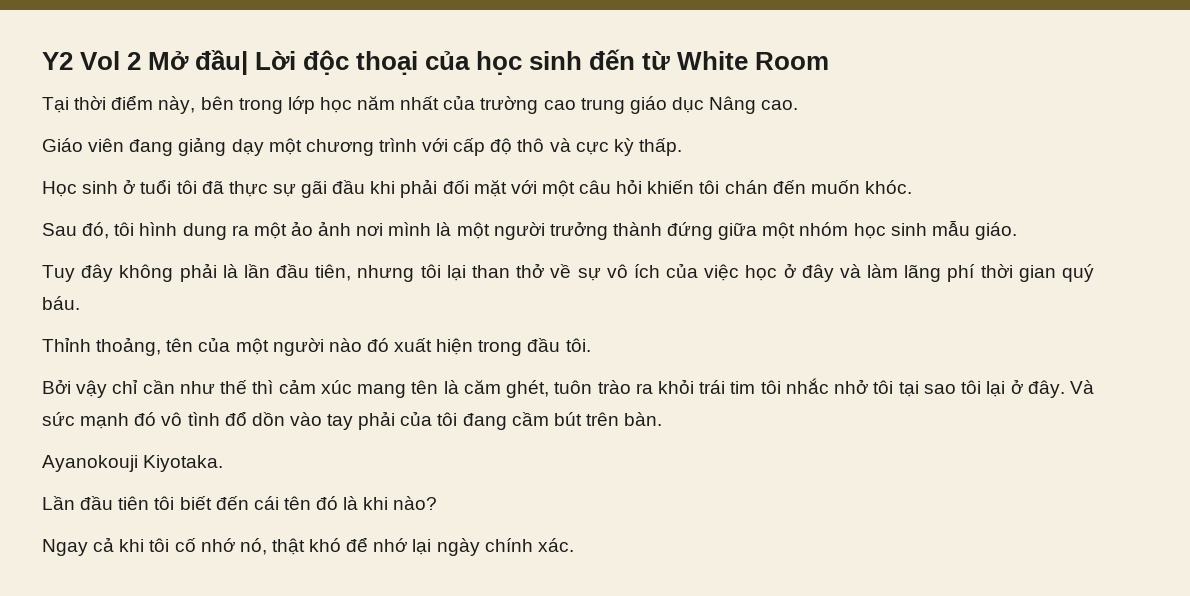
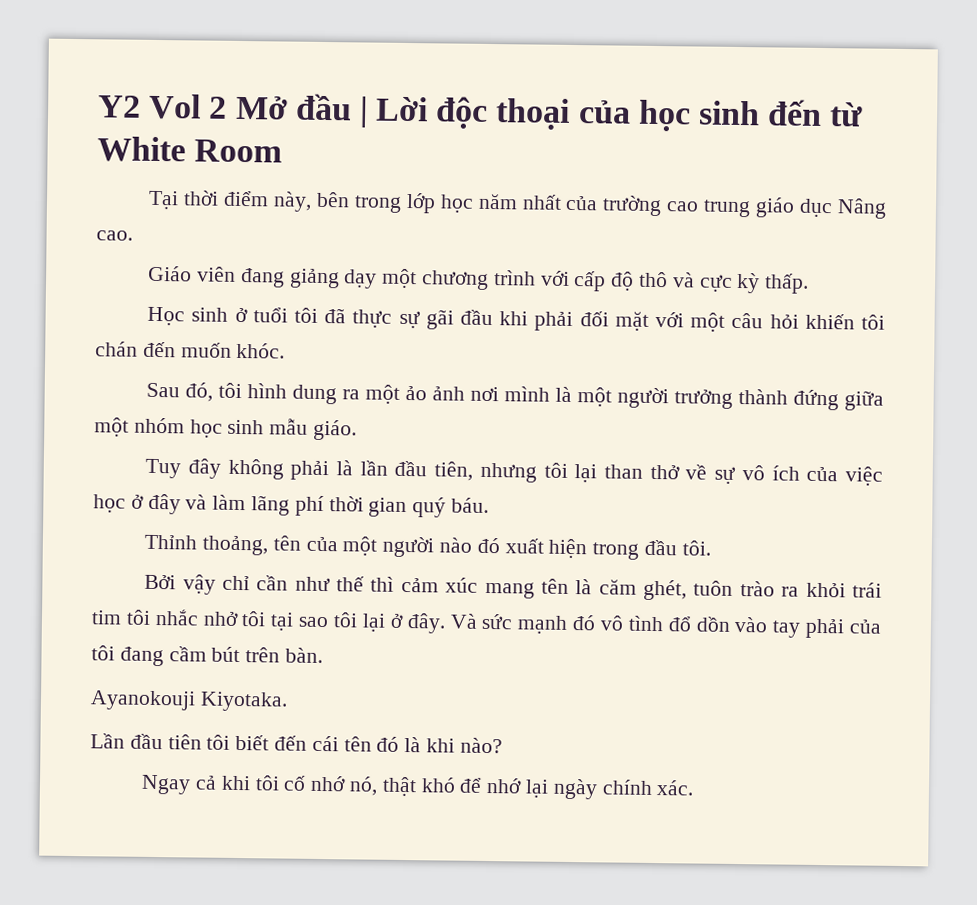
[195,50,249,75] đầu| -> [294,93,368,128] đầu |

